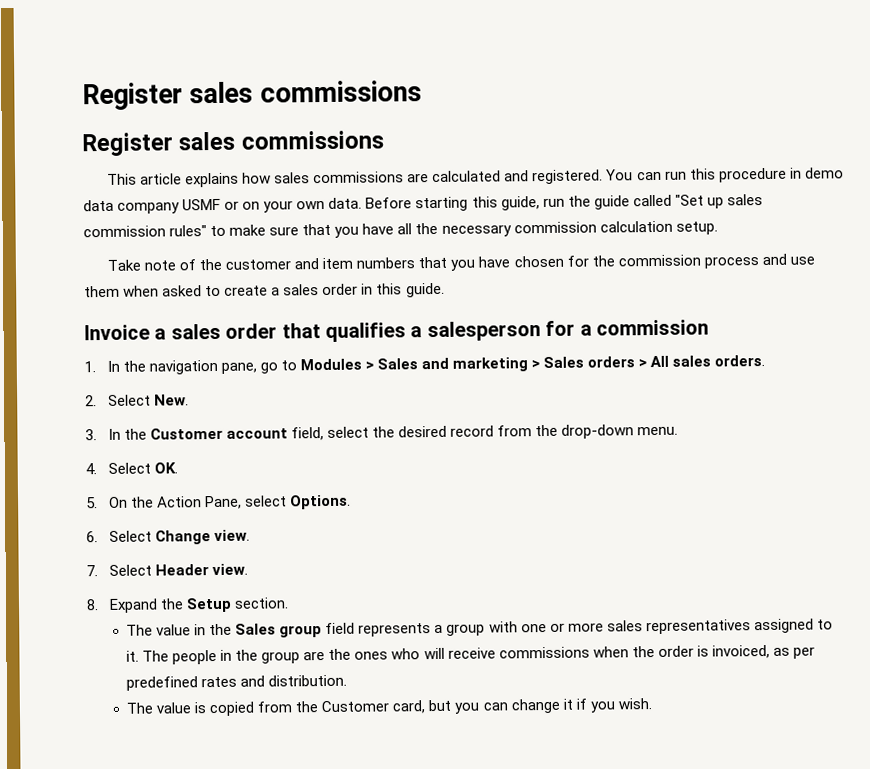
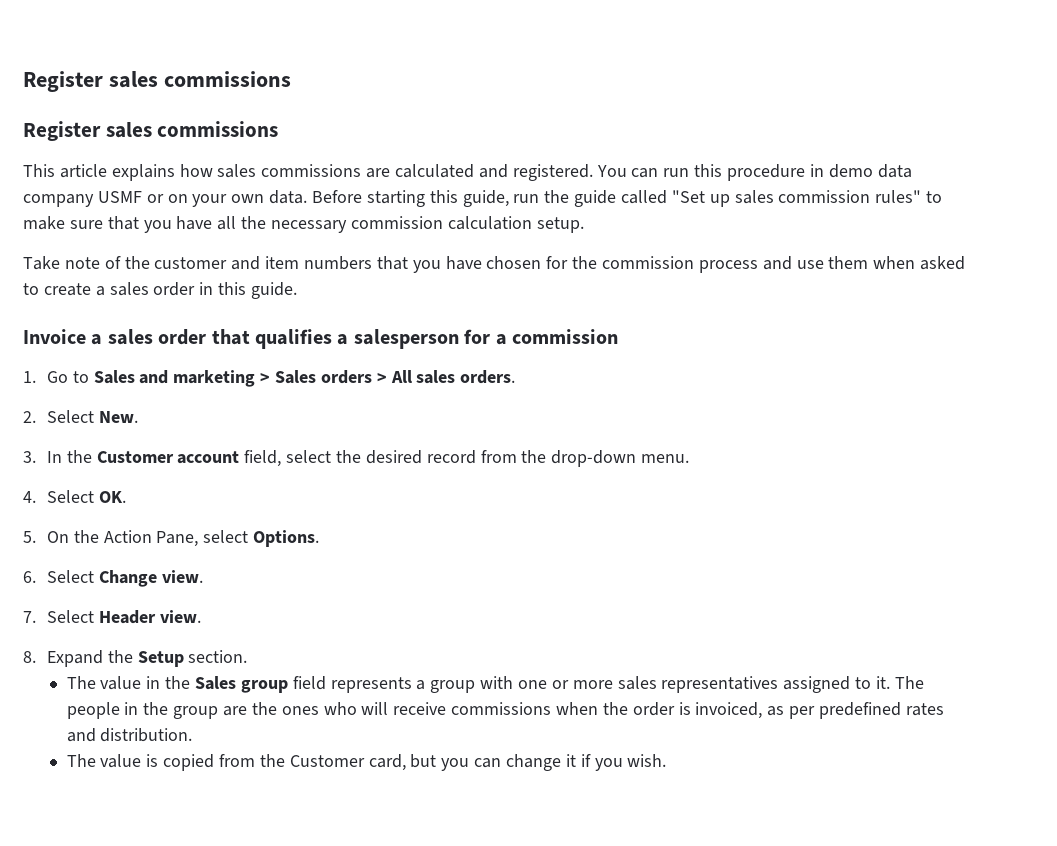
[106,358,374,375] In the navigation pane, go to Modules > -> [46,371,89,383] Go to

